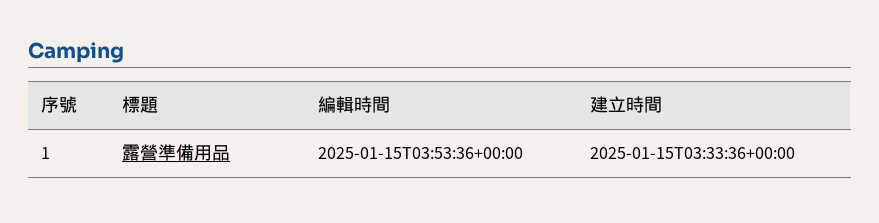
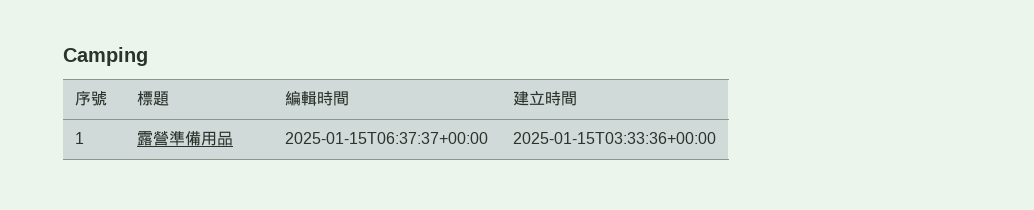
[318,147,524,159] 2025-01-15T03:53:36+00:00 -> [284,132,488,144] 2025-01-15T06:37:37+00:00

